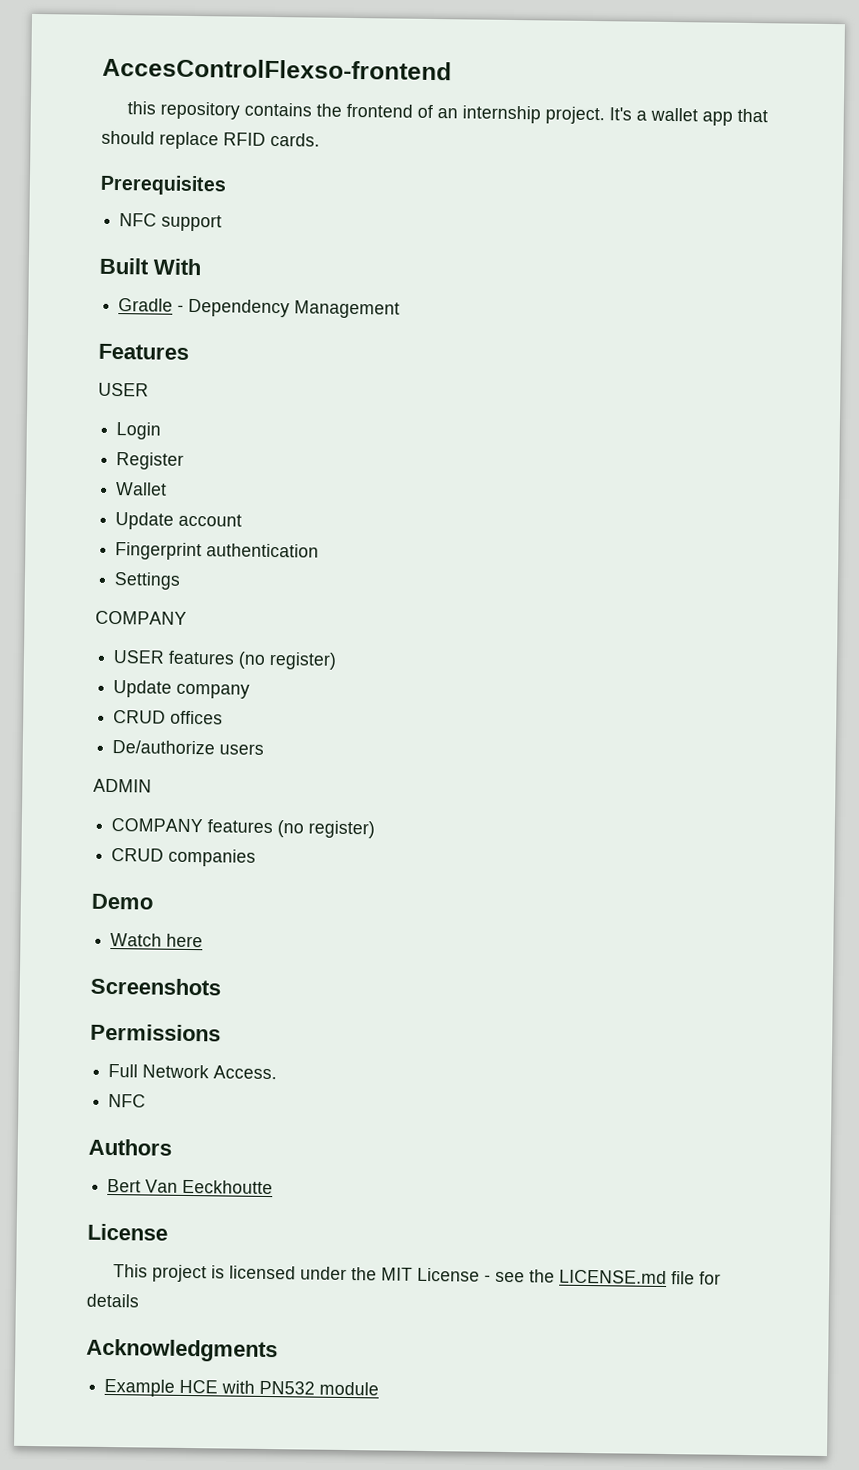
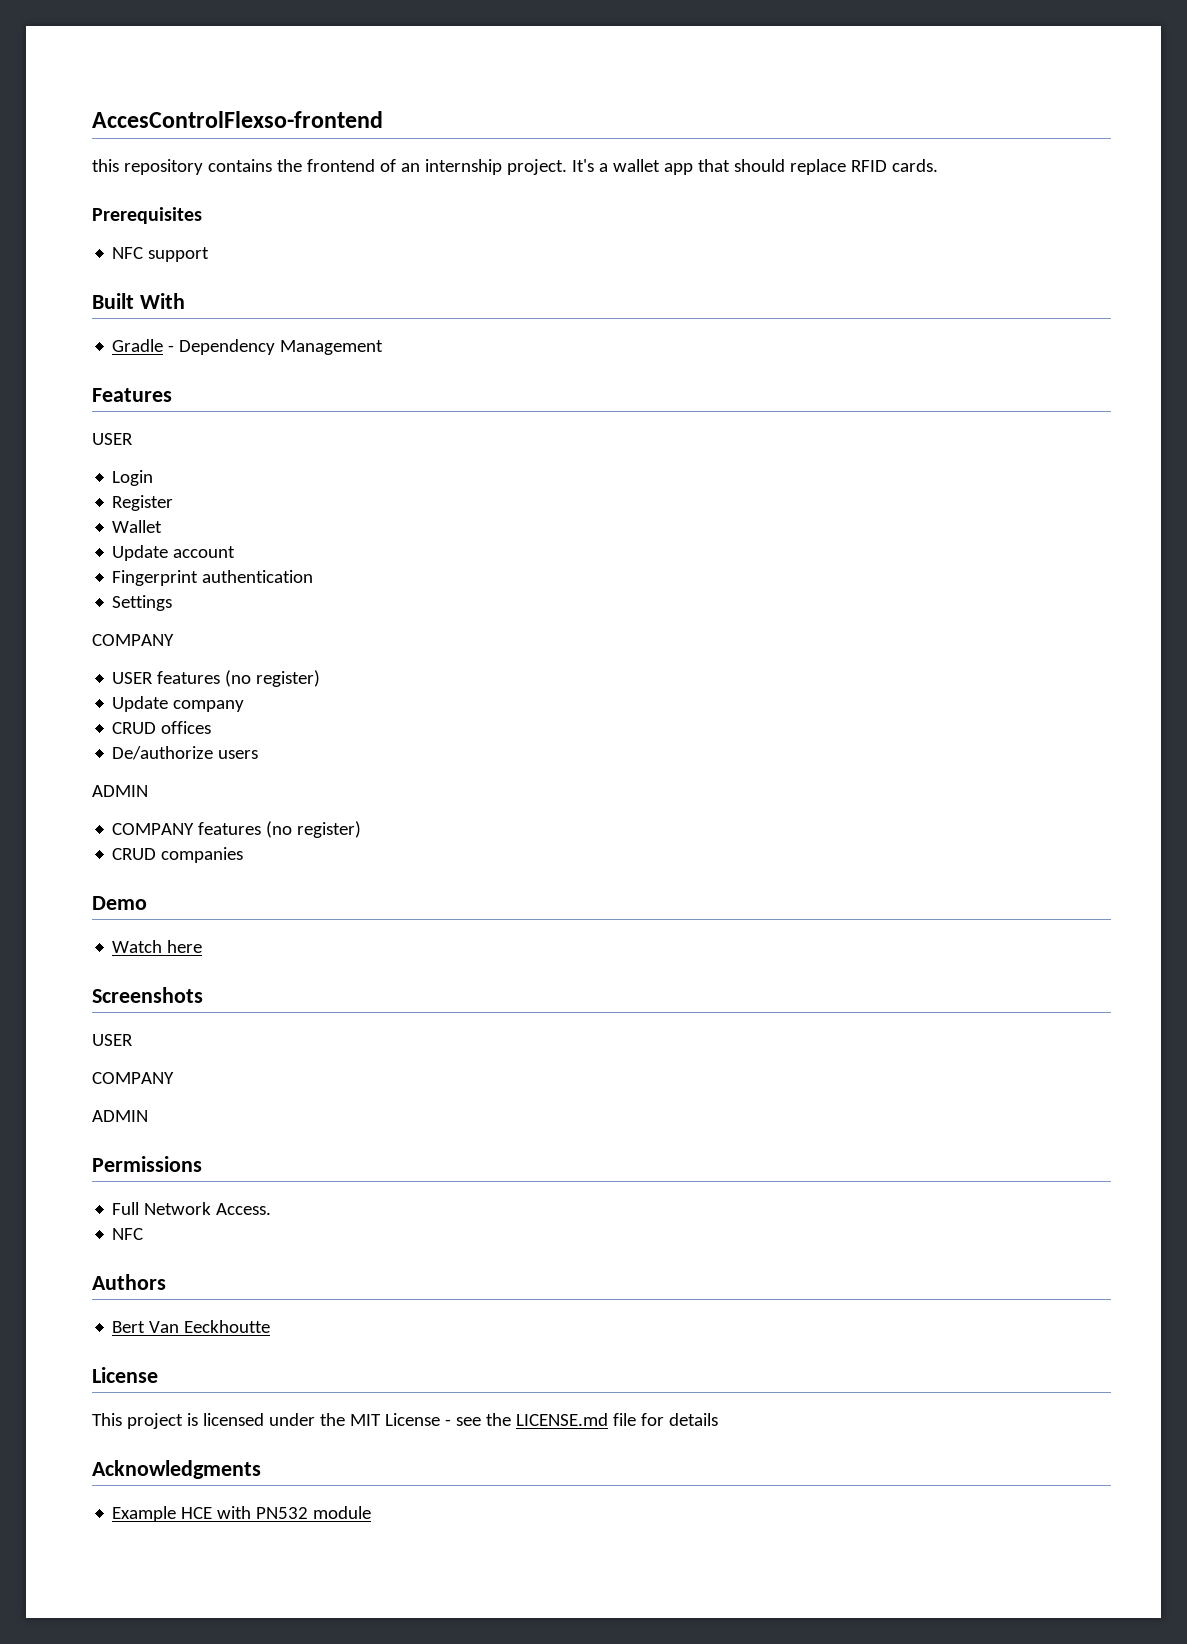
(221, 986) none -> [92,1034,133,1046] [92,1072,174,1084] [92,1110,148,1122] // USER // COMPANY // ADMIN

